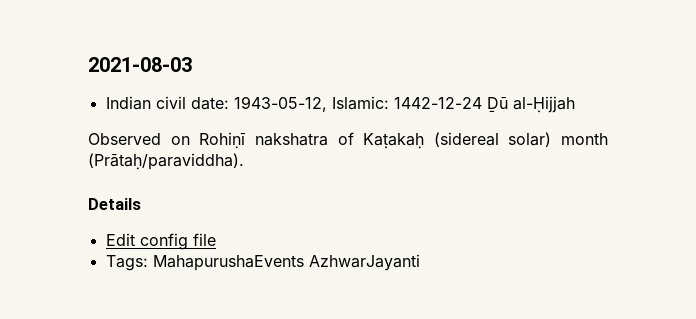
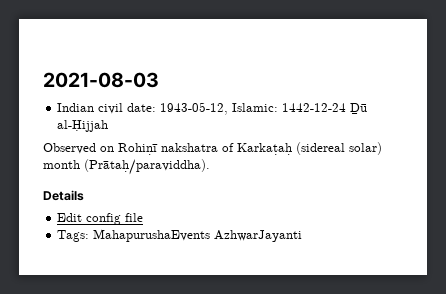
[363,133,425,149] Kaṭakaḥ -> [237,143,292,155] Karkaṭaḥ

